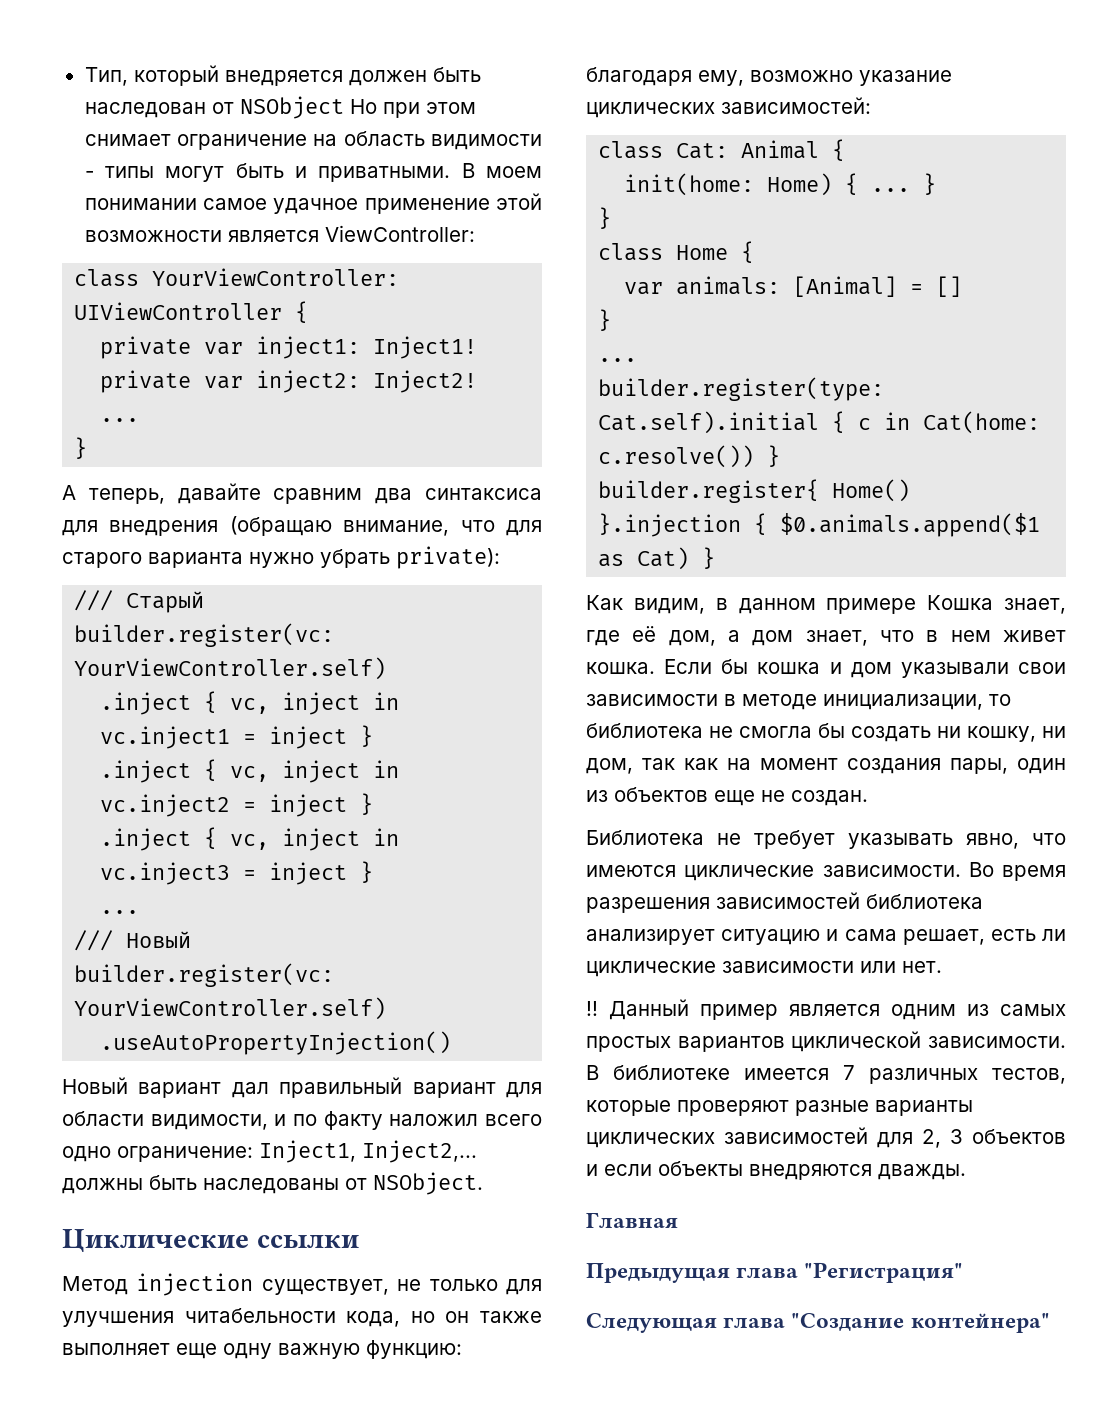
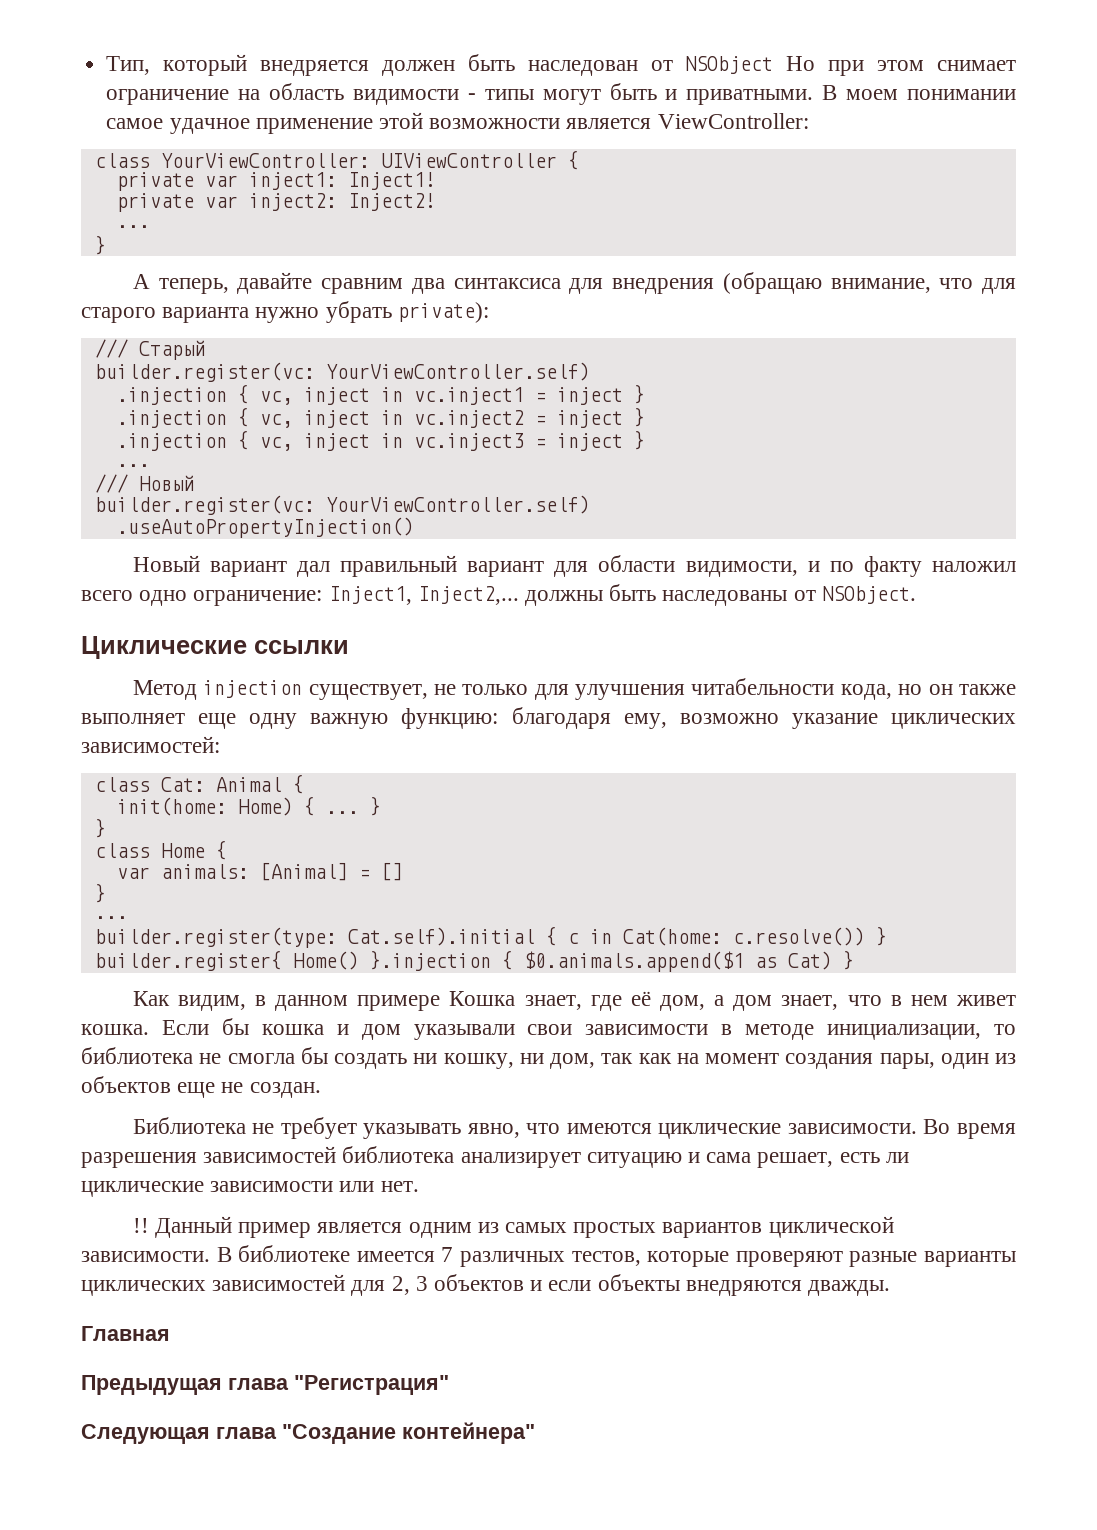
[100,692,192,715] .inject -> [116,387,227,405] .injection
[100,760,192,783] .inject -> [116,410,227,428] .injection
[100,828,192,851] .inject -> [116,433,227,451] .injection

